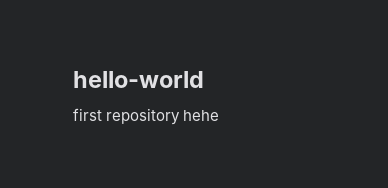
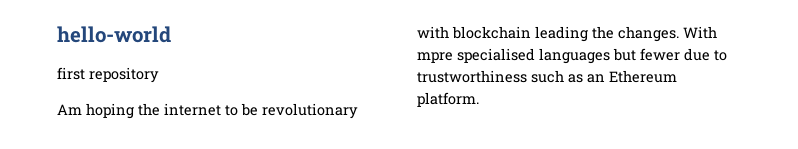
[183,110,220,121] hehe -> [57,103,358,119] [417,26,717,42] [417,48,727,64] [417,70,677,83] [417,92,479,107] // Am hoping the internet to be revolutionary with blockchain leading the changes. With mpre specialised languages but fewer due to trustworthiness such as an Ethereum platform.

